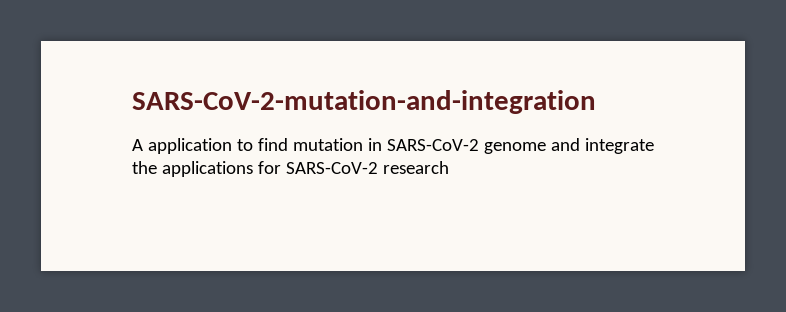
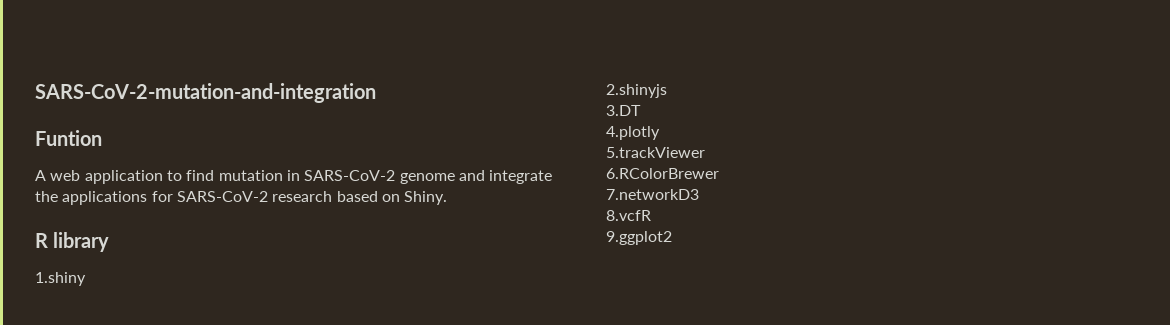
(596, 102) none -> [35,130,102,146] // Funtion
(143, 145) none -> [50,170,81,181] web
(449, 167) none -> [336,191,448,205] [35,232,110,252] [35,272,86,286] [606,84,667,98] [606,105,641,116] [606,126,660,140] [606,147,705,158] [606,168,719,179] [606,189,699,200] [606,210,651,221] [606,231,672,245] based on Shiny. // R library // 1.shiny // 2.shinyjs // 3.DT // 4.plotly // 5.trackViewer // 6.RColorBrewer // 7.networkD3 // 8.vcfR // 9.ggplot2

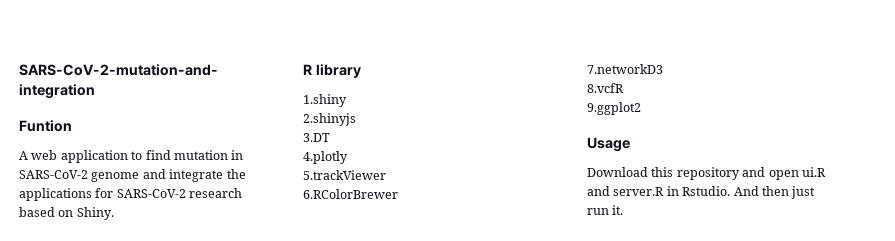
(672, 238) none -> [587,137,630,152] [587,167,826,180] [587,186,816,199] [587,205,624,215] // Usage // Download this repository and open ui.R and server.R in Rstudio. And then just run it.

